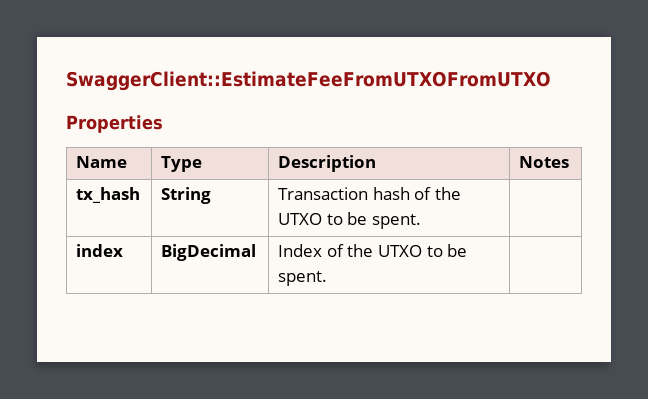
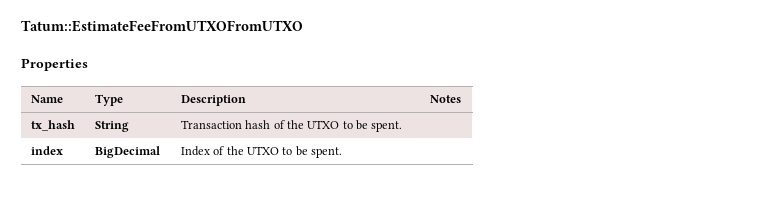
[66,71,551,91] SwaggerClient::EstimateFeeFromUTXOFromUTXO -> [21,20,303,32] Tatum::EstimateFeeFromUTXOFromUTXO

